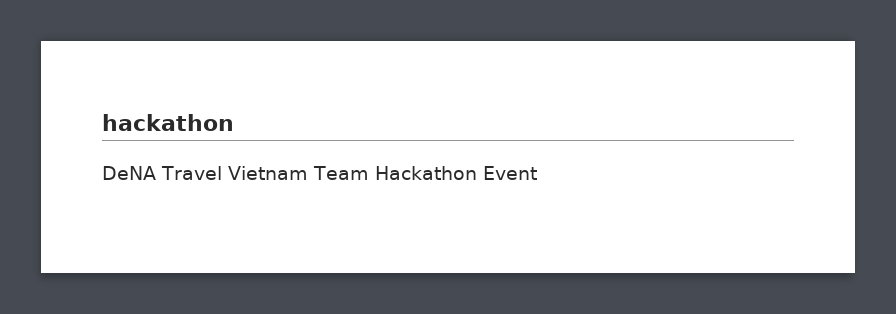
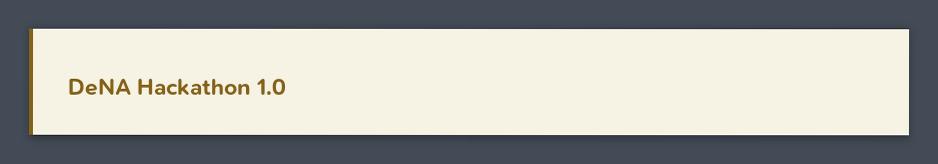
[102,114,234,131] [102,166,537,180] hackathon // DeNA Travel Vietnam Team Hackathon Event -> [67,77,288,96] DeNA Hackathon 1.0

